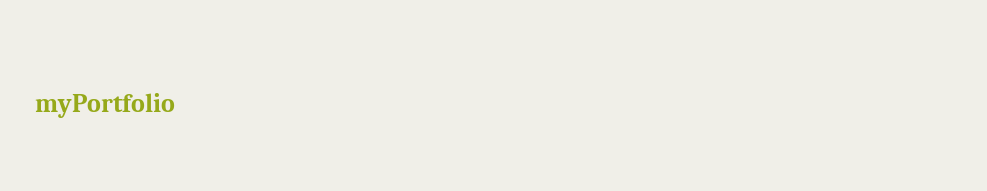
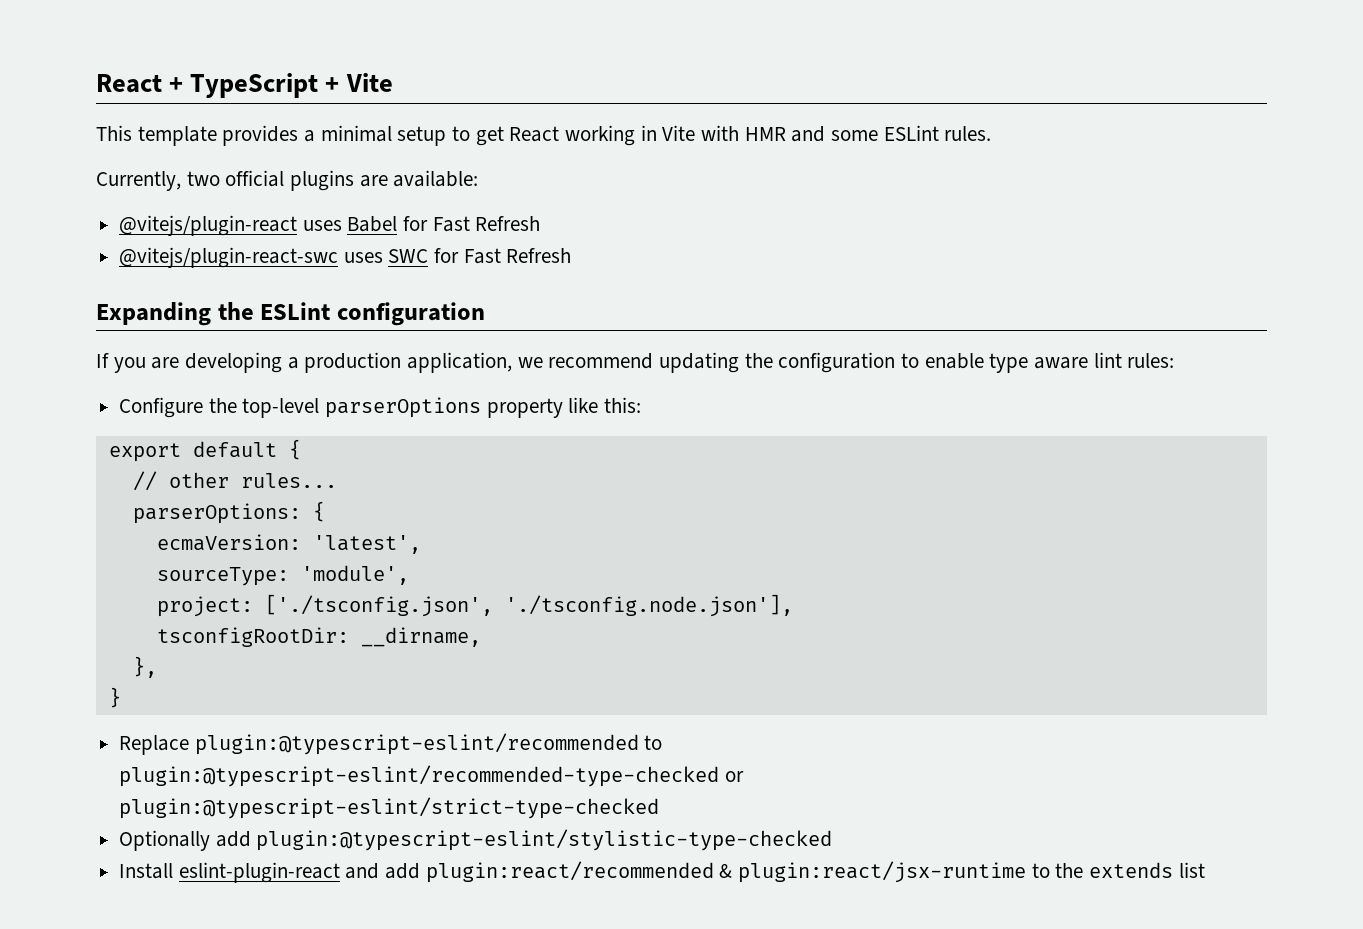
[35,93,175,118] myPortfolio -> [96,73,393,98] [96,125,992,146] [96,170,479,191] [119,215,541,236] [119,247,572,268] [96,302,485,326] [96,352,1175,373] [119,397,642,418] [108,439,301,462] [132,471,337,491] [132,501,325,524] [156,534,421,554] [156,565,409,586] [156,594,793,617] [156,627,481,647] [132,656,157,678] [108,687,121,708] [119,733,663,755] [119,765,744,787] [119,797,660,819] [119,829,833,851] [119,861,1205,883] React + TypeScript + Vite // This template provides a minimal setup to get React working in Vite with HMR and some ESLint rules. // Currently, two official plugins are available: // @vitejs/plugin-react uses Babel for Fast Refresh // @vitejs/plugin-react-swc uses SWC for Fast Refresh // Expanding the ESLint configuration // If you are developing a production application, we recommend updating the configuration to enable type aware lint rules: // Configure the top-level parserOptions property like this: // export default { // // other rules... // parserOptions: { // ecmaVersion: 'latest', // sourceType: 'module', // project: ['./tsconfig.json', './tsconfig.node.json'], // tsconfigRootDir: __dirname, // }, // } // Replace plugin:@typescript-eslint/recommended to plugin:@typescript-eslint/recommended-type-checked or plugin:@typescript-eslint/strict-type-checked // Optionally add plugin:@typescript-eslint/stylistic-type-checked // Install eslint-plugin-react and add plugin:react/recommended & plugin:react/jsx-runtime to the extends list

